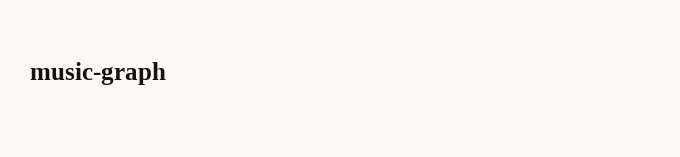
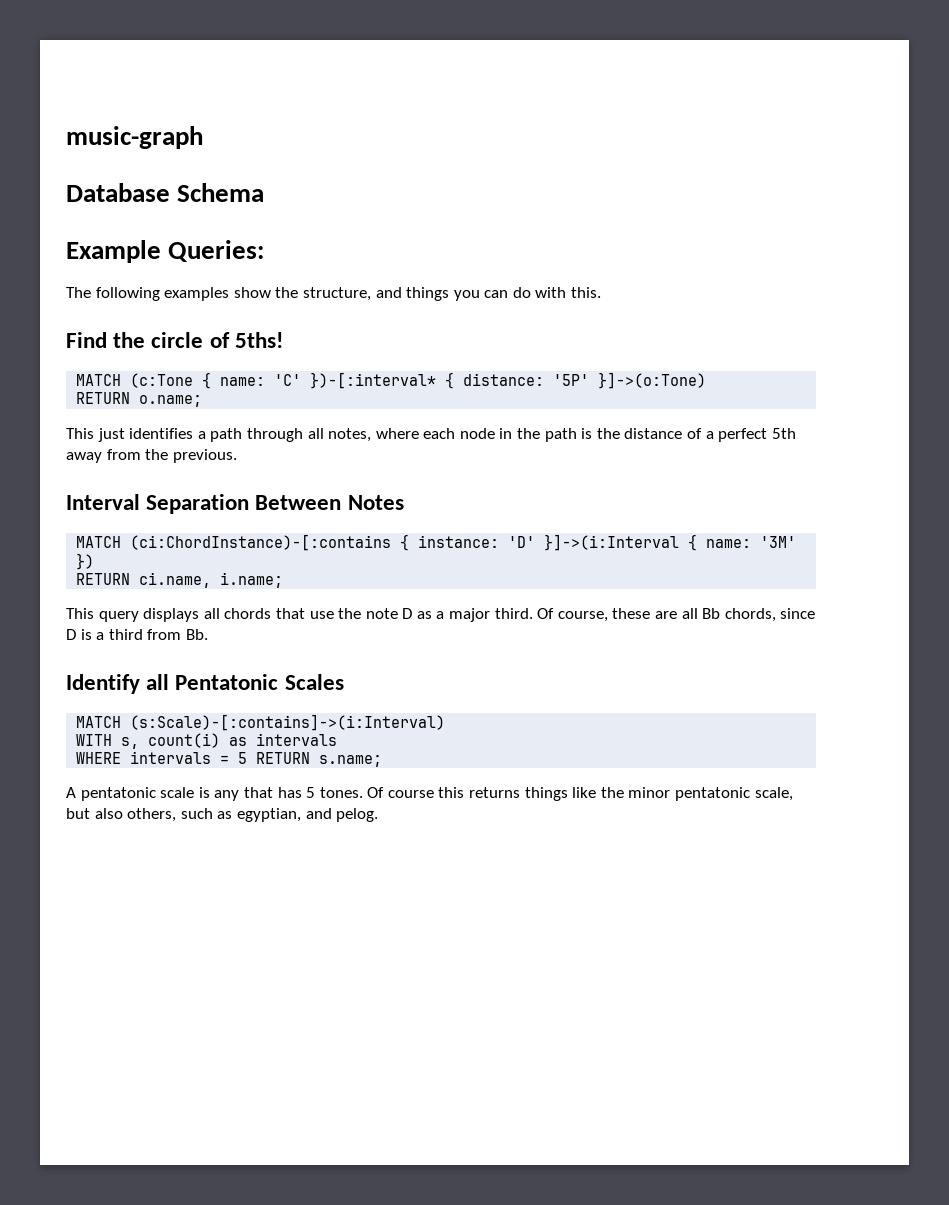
(166, 73) none -> [66,183,265,202] [66,240,265,263] [66,287,602,301] [66,332,283,348] [76,372,707,389] [76,392,203,407] [66,428,796,442] [66,449,237,463] [66,494,404,514] [76,534,797,551] [76,553,95,570] [76,572,284,588] [66,608,816,622] [66,629,208,640] [66,674,344,694] [76,714,446,731] [76,733,338,749] [76,751,383,767] [66,787,793,801] [66,808,379,822] // Database Schema // Example Queries: // The following examples show the structure, and things you can do with this. // Find the circle of 5ths! // MATCH (c:Tone { name: 'C' })-[:interval* { distance: '5P' }]->(o:Tone) // RETURN o.name; // This just identifies a path through all notes, where each node in the path is the distance of a perfect 5th away from the previous. // Interval Separation Between Notes // MATCH (ci:ChordInstance)-[:contains { instance: 'D' }]->(i:Interval { name: '3M' }) // RETURN ci.name, i.name; // This query displays all chords that use the note D as a major third. Of course, these are all Bb chords, since D is a third from Bb. // Identify all Pentatonic Scales // MATCH (s:Scale)-[:contains]->(i:Interval) // WITH s, count(i) as intervals // WHERE intervals = 5 RETURN s.name; // A pentatonic scale is any that has 5 tones. Of course this returns things like the minor pentatonic scale, but also others, such as egyptian, and pelog.

